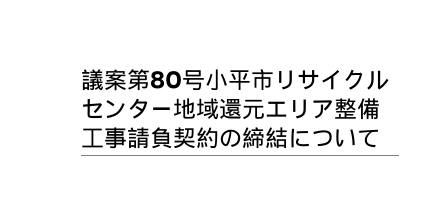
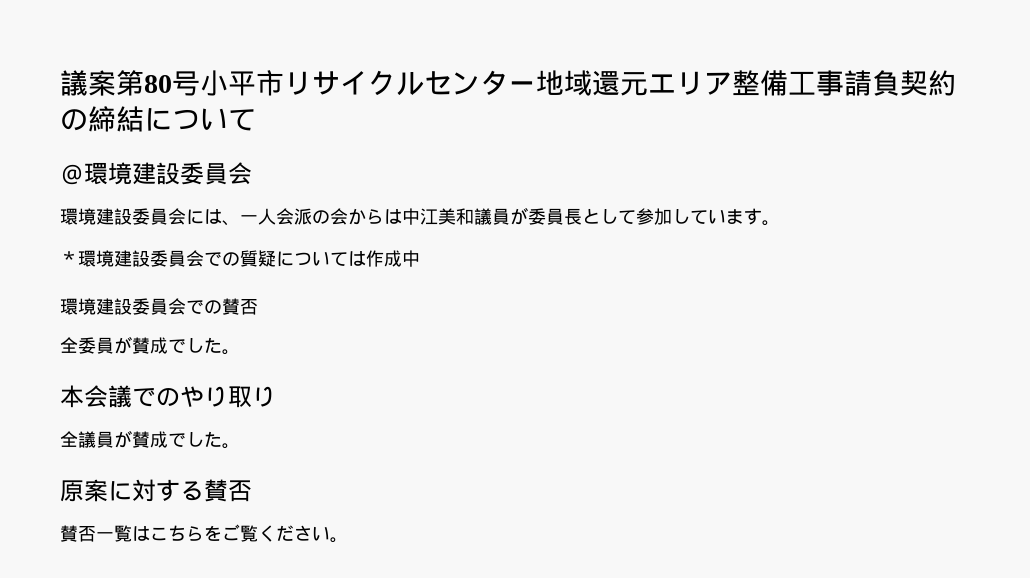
(380, 138) none -> [60,162,252,185] [60,207,780,226] [60,250,420,267] [60,298,258,315] [60,336,240,355] [60,385,276,408] [60,430,240,449] [60,479,252,502] [60,524,348,543] // ＠環境建設委員会 // 環境建設委員会には、一人会派の会からは中江美和議員が委員長として参加しています。 // ＊環境建設委員会での質疑については作成中 // 環境建設委員会での賛否 // 全委員が賛成でした。 // 本会議でのやり取り // 全議員が賛成でした。 // 原案に対する賛否 // 賛否一覧はこちらをご覧ください。

